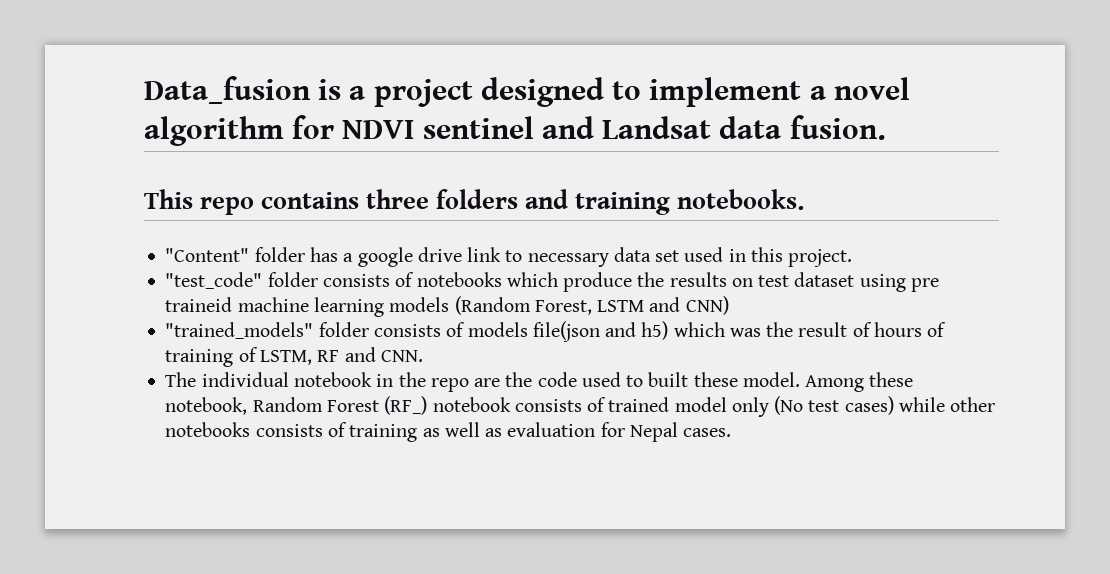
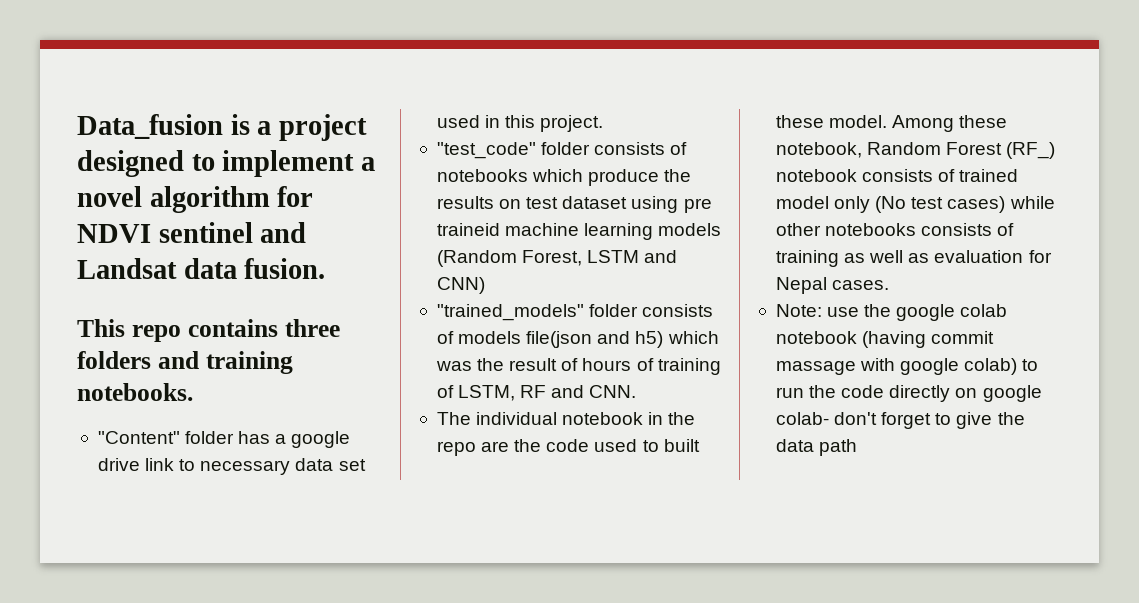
(732, 432) none -> [775,304,1008,321] [775,331,995,348] [775,358,1039,375] [775,385,1042,402] [775,412,1025,429] [775,439,858,456] // Note: use the google colab notebook (having commit massage with google colab) to run the code directly on google colab- don't forget to give the data path

